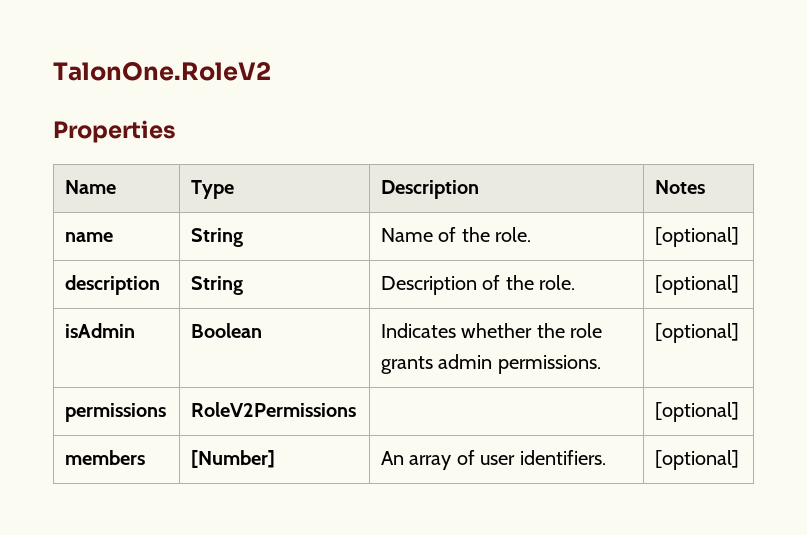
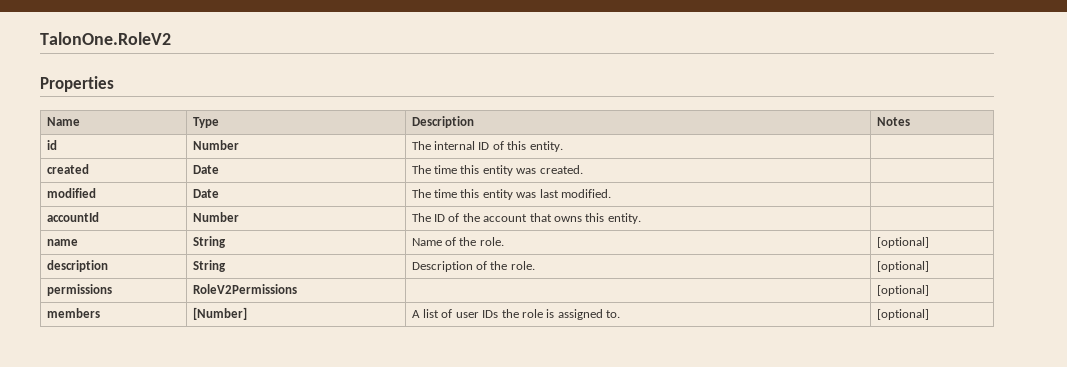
(706, 187) none -> [46,140,57,150] [192,140,239,150] [411,141,563,152] [46,164,89,174] [192,165,219,174] [411,165,583,176] [46,188,96,198] [192,189,219,198] [411,189,611,200] [46,212,99,222] [192,212,239,222] [411,213,641,224] // id | Number | The internal ID of this entity. | // created | Date | The time this entity was created. | // modified | Date | The time this entity was last modified. | // accountId | Number | The ID of the account that owns this entity. |
[65,323,136,338] [191,323,263,338] [381,323,603,338] [381,354,601,374] [655,323,740,343] // isAdmin | Boolean | Indicates whether the role grants admin permissions. | [optional] -> (929, 266) none
[381,450,606,470] An array of user identifiers. -> [411,309,621,320] A list of user IDs the role is assigned to.

